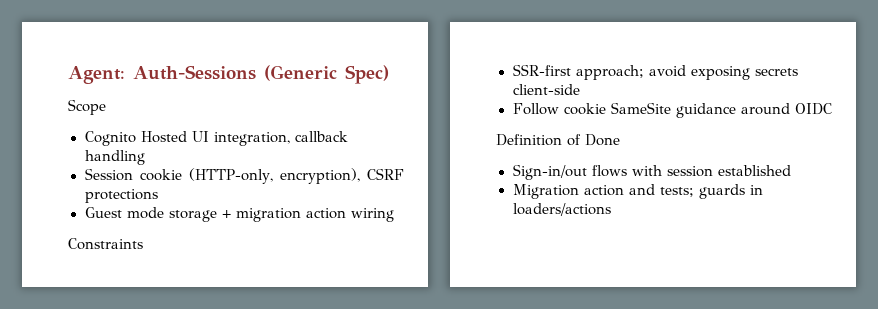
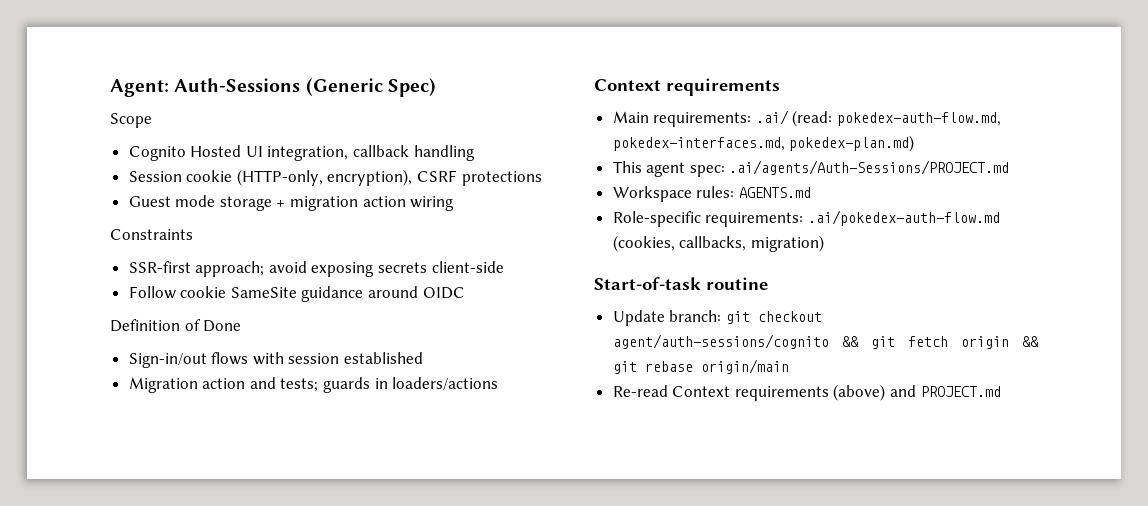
(611, 209) none -> [594,78,780,96] [612,110,1002,127] [612,135,915,152] [612,160,1010,177] [612,186,811,202] [612,210,1000,227] [612,235,824,252] [594,277,768,290] [612,310,822,326] [612,334,1039,349] [612,359,789,374] [612,384,1001,401] // Context requirements // Main requirements: .ai/ (read: pokedex-auth-flow.md, pokedex-interfaces.md, pokedex-plan.md) // This agent spec: .ai/agents/Auth-Sessions/PROJECT.md // Workspace rules: AGENTS.md // Role-specific requirements: .ai/pokedex-auth-flow.md (cookies, callbacks, migration) // Start-of-task routine // Update branch: git checkout agent/auth-sessions/cognito && git fetch origin && git rebase origin/main // Re-read Context requirements (above) and PROJECT.md

